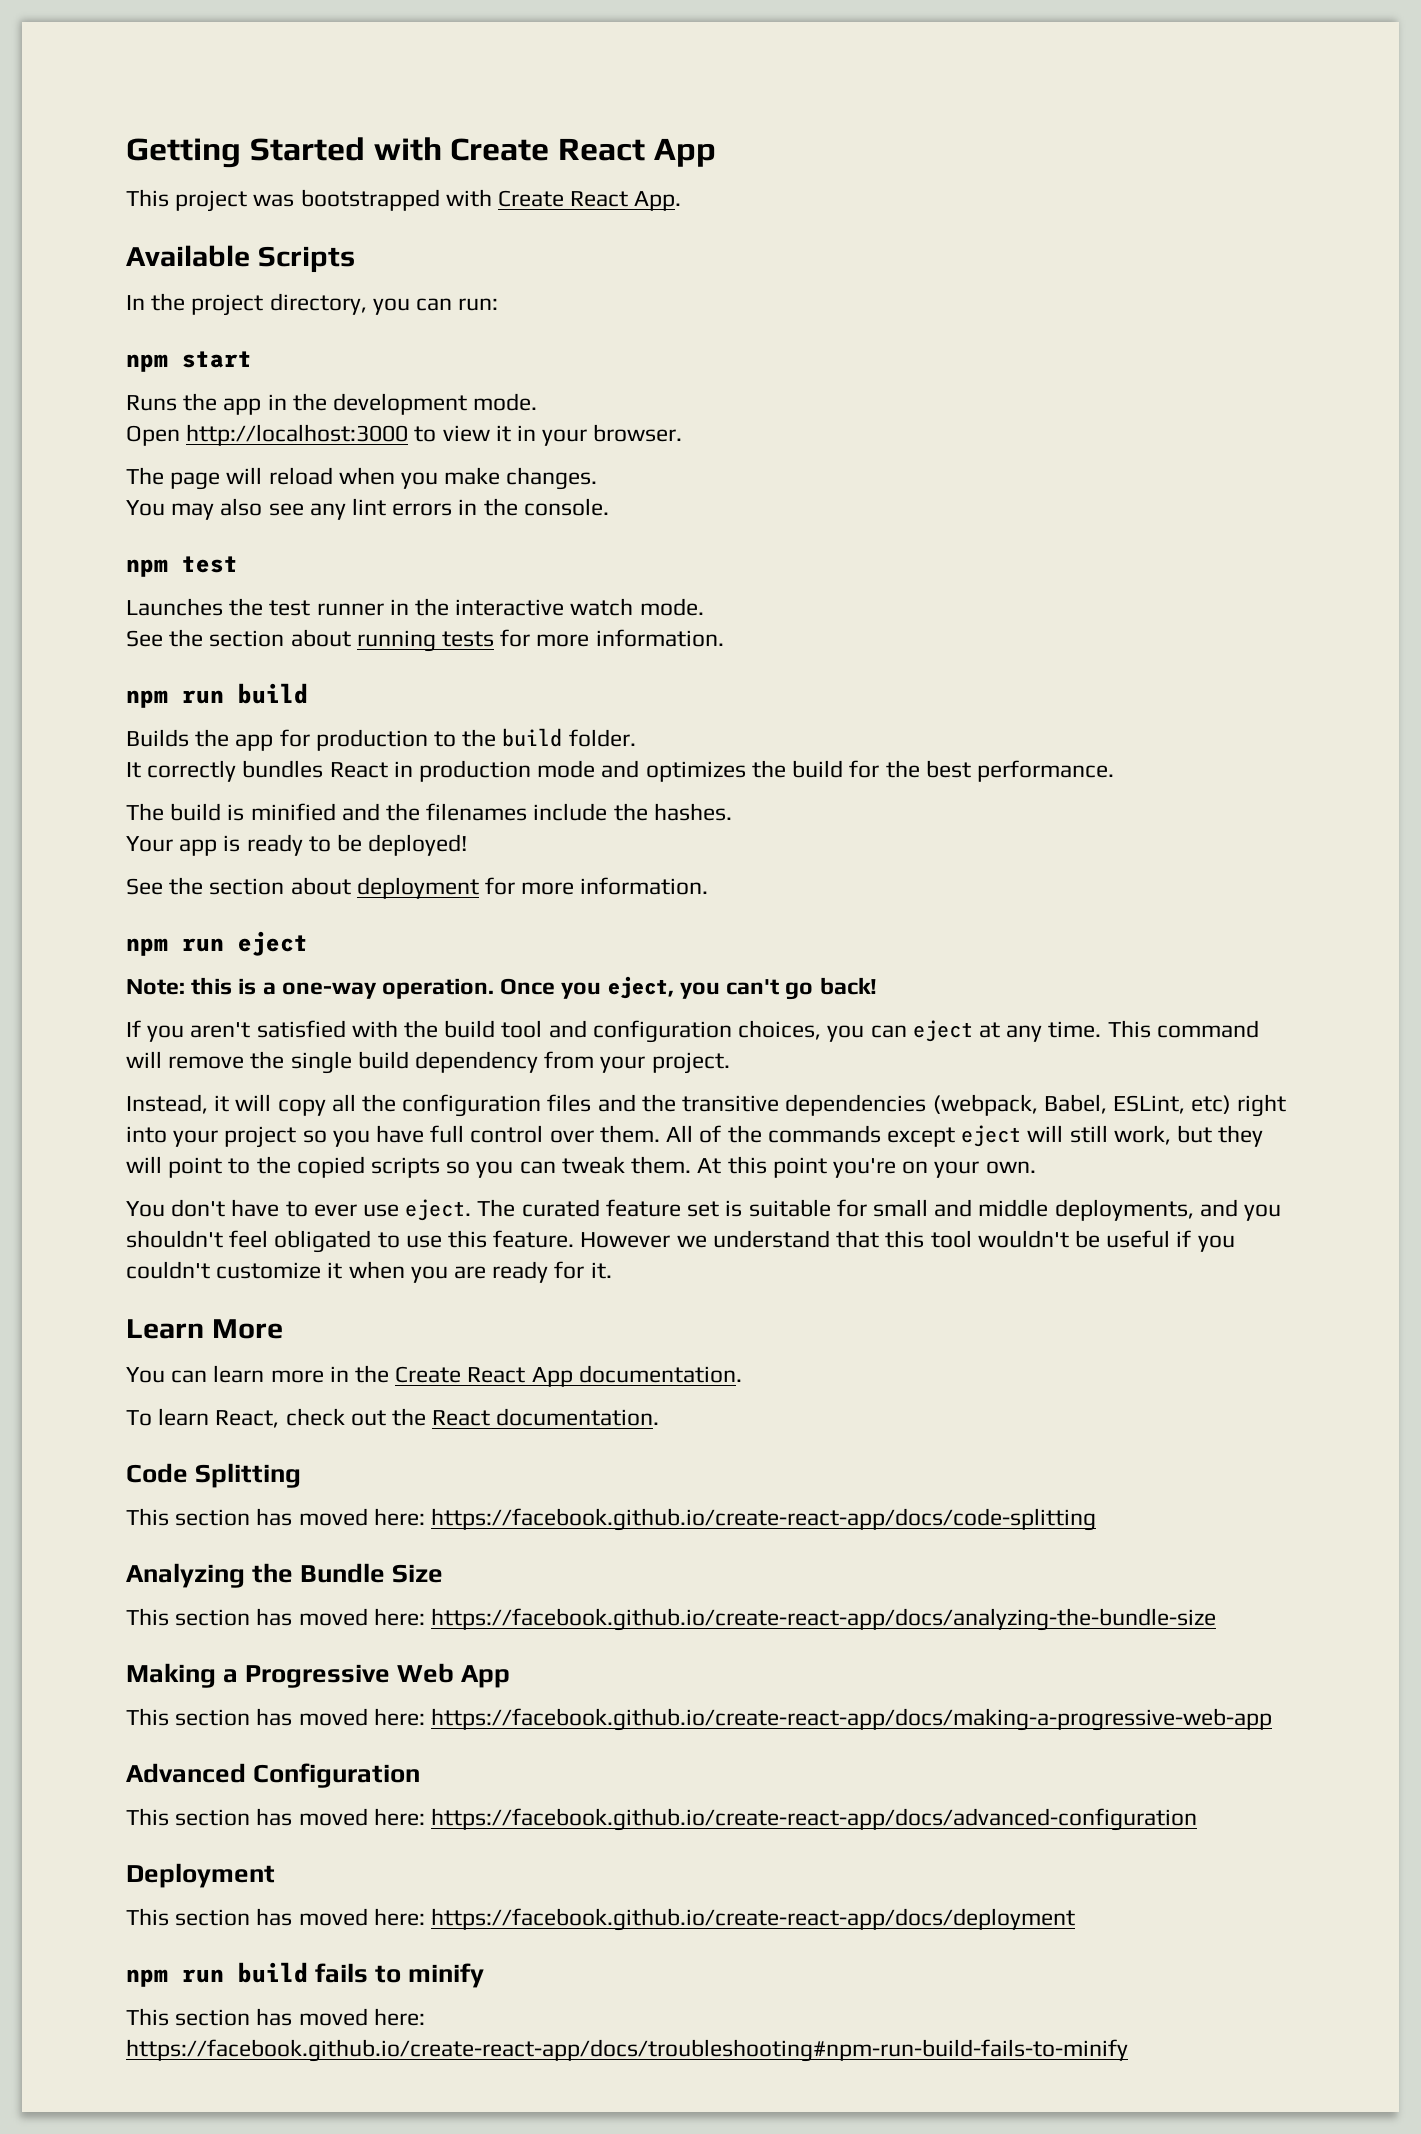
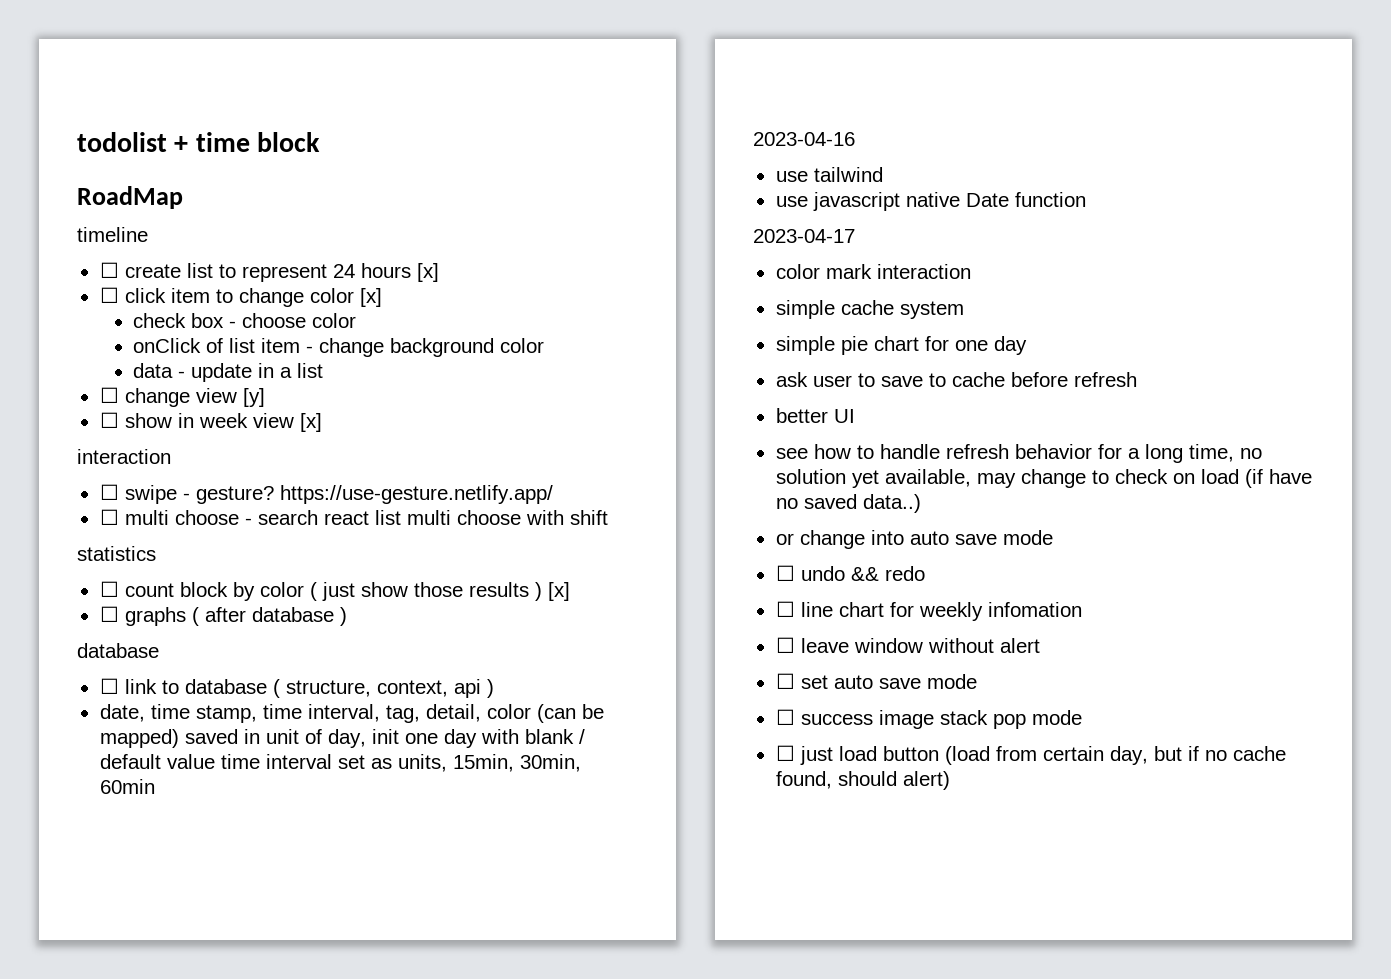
[126,137,716,168] [126,189,682,212] [126,245,355,273] [126,293,499,316] [126,351,252,372] [126,393,538,415] [126,424,683,446] [126,467,598,490] [126,498,609,520] [126,556,238,577] [126,598,704,616] [126,629,724,652] [126,683,308,708] [126,728,636,751] [126,760,1114,782] [126,803,732,821] [126,834,468,856] [126,877,709,899] [126,931,308,956] [126,976,877,1000] [126,1020,1259,1043] [126,1051,730,1074] [126,1094,1287,1117] [126,1125,1264,1148] [126,1156,1036,1178] [126,1199,1281,1221] [126,1230,1235,1253] [126,1261,612,1283] [126,1319,283,1339] [126,1365,742,1387] [126,1408,660,1428] [126,1463,302,1488] [126,1508,1097,1531] [126,1563,444,1588] [126,1608,1217,1631] [126,1663,511,1688] [126,1708,1273,1731] [126,1763,421,1788] [126,1808,1198,1831] [126,1863,275,1888] [126,1908,1076,1931] [126,1962,485,1988] [126,2008,425,2026] [126,2039,1128,2062] Getting Started with Create React App // This project was bootstrapped with Create React App. // Available Scripts // In the project directory, you can run: // npm start // Runs the app in the development mode. // Open http://localhost:3000 to view it in your browser. // The page will reload when you make changes. // You may also see any lint errors in the console. // npm test // Launches the test runner in the interactive watch mode. // See the section about running tests for more information. // npm run build // Builds the app for production to the build folder. // It correctly bundles React in production mode and optimizes the build for the best performance. // The build is minified and the filenames include the hashes. // Your app is ready to be deployed! // See the section about deployment for more information. // npm run eject // Note: this is a one-way operation. Once you eject, you can't go back! // If you aren't satisfied with the build tool and configuration choices, you can eject at any time. This command will remove the single build dependency from your project. // Instead, it will copy all the configuration files and the transitive dependencies (webpack, Babel, ESLint, etc) right into your project so you have full control over them. All of the commands except eject will still work, but they will point to the copied scripts so you can tweak them. At this point you're on your own. // You don't have to ever use eject. The curated feature set is suitable for small and middle deployments, and you shouldn't feel obligated to use this feature. However we understand that this tool wouldn't be useful if you couldn't customize it when you are ready for it. // Learn More // You can learn more in the Create React App documentation. // To learn React, check out the React documentation. // Code Splitting // This section has moved here: https://facebook.github.io/create-react-app/docs/code-splitting // Analyzing the Bundle Size // This section has moved here: https://facebook.github.io/create-react-app/docs/analyzing-the-bundle-size // Making a Progressive Web App // This section has moved here: https://facebook.github.io/create-react-app/docs/making-a-progressive-web-app // Advanced Configuration // This section has moved here: https://facebook.github.io/create-react-app/docs/advanced-configuration // Deployment // This section has moved here: https://facebook.github.io/create-react-app/docs/deployment // npm run build fails to minify // This section has moved here: https://facebook.github.io/create-react-app/docs/troubleshooting#npm-run-build-fails-to-minify -> [77,132,321,152] [77,186,183,209] [77,227,148,242] [99,262,439,282] [99,287,382,307] [133,313,357,328] [133,338,545,357] [133,363,324,382] [99,387,265,407] [99,412,322,432] [77,449,171,464] [99,484,553,504] [99,509,608,525] [77,546,156,561] [99,581,570,601] [99,606,347,626] [77,643,159,658] [99,678,494,698] [99,704,604,723] [99,729,585,748] [99,754,581,772] [99,779,155,794] [753,132,855,146] [775,167,883,182] [775,192,1086,211] [753,229,855,243] [775,264,971,279] [775,300,964,319] [775,336,1027,355] [775,372,1137,387] [775,408,855,423] [775,444,1262,463] [775,469,1312,488] [775,494,921,513] [775,530,1053,549] [775,565,925,581] [775,601,1082,621] [775,637,1040,653] [775,673,977,689] [775,709,1082,729] [775,745,1286,765] [775,771,950,790] todolist + time block // RoadMap // timeline // ☐ create list to represent 24 hours [x] // ☐ click item to change color [x] // check box - choose color // onClick of list item - change background color // data - update in a list // ☐ change view [y] // ☐ show in week view [x] // interaction // ☐ swipe - gesture? https://use-gesture.netlify.app/ // ☐ multi choose - search react list multi choose with shift // statistics // ☐ count block by color ( just show those results ) [x] // ☐ graphs ( after database ) // database // ☐ link to database ( structure, context, api ) // date, time stamp, time interval, tag, detail, color (can be mapped) saved in unit of day, init one day with blank / default value time interval set as units, 15min, 30min, 60min // 2023-04-16 // use tailwind // use javascript native Date function // 2023-04-17 // color mark interaction // simple cache system // simple pie chart for one day // ask user to save to cache before refresh // better UI // see how to handle refresh behavior for a long time, no solution yet available, may change to check on load (if have no saved data..) // or change into auto save mode // ☐ undo && redo // ☐ line chart for weekly infomation // ☐ leave window without alert // ☐ set auto save mode // ☐ success image stack pop mode // ☐ just load button (load from certain day, but if no cache found, should alert)

